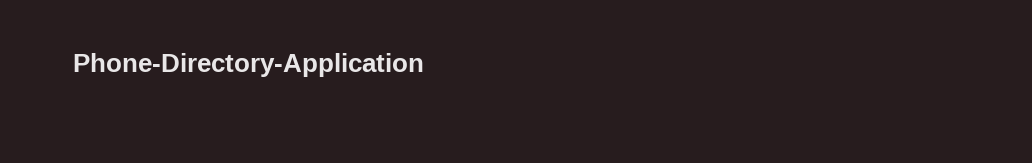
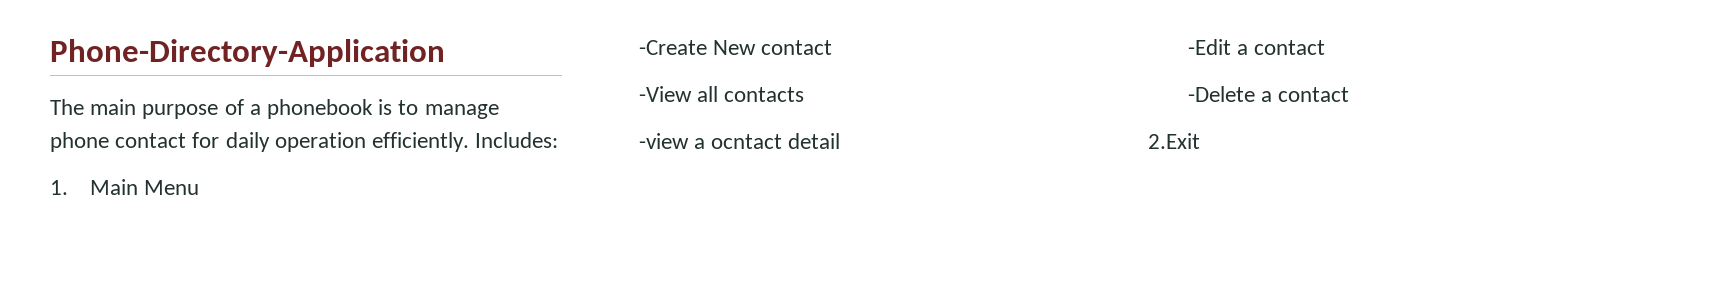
(424, 65) none -> [50,99,499,119] [50,132,559,152] [50,179,199,195] [638,40,832,55] [638,86,804,102] [638,133,841,149] [1187,39,1325,55] [1187,86,1349,102] [1148,133,1200,149] // The main purpose of a phonebook is to manage phone contact for daily operation efficiently. Includes: // 1. Main Menu // -Create New contact // -View all contacts // -view a ocntact detail // -Edit a contact // -Delete a contact // 2.Exit

